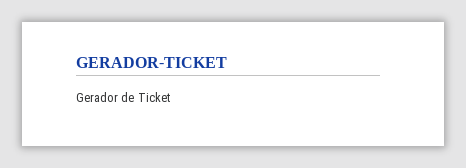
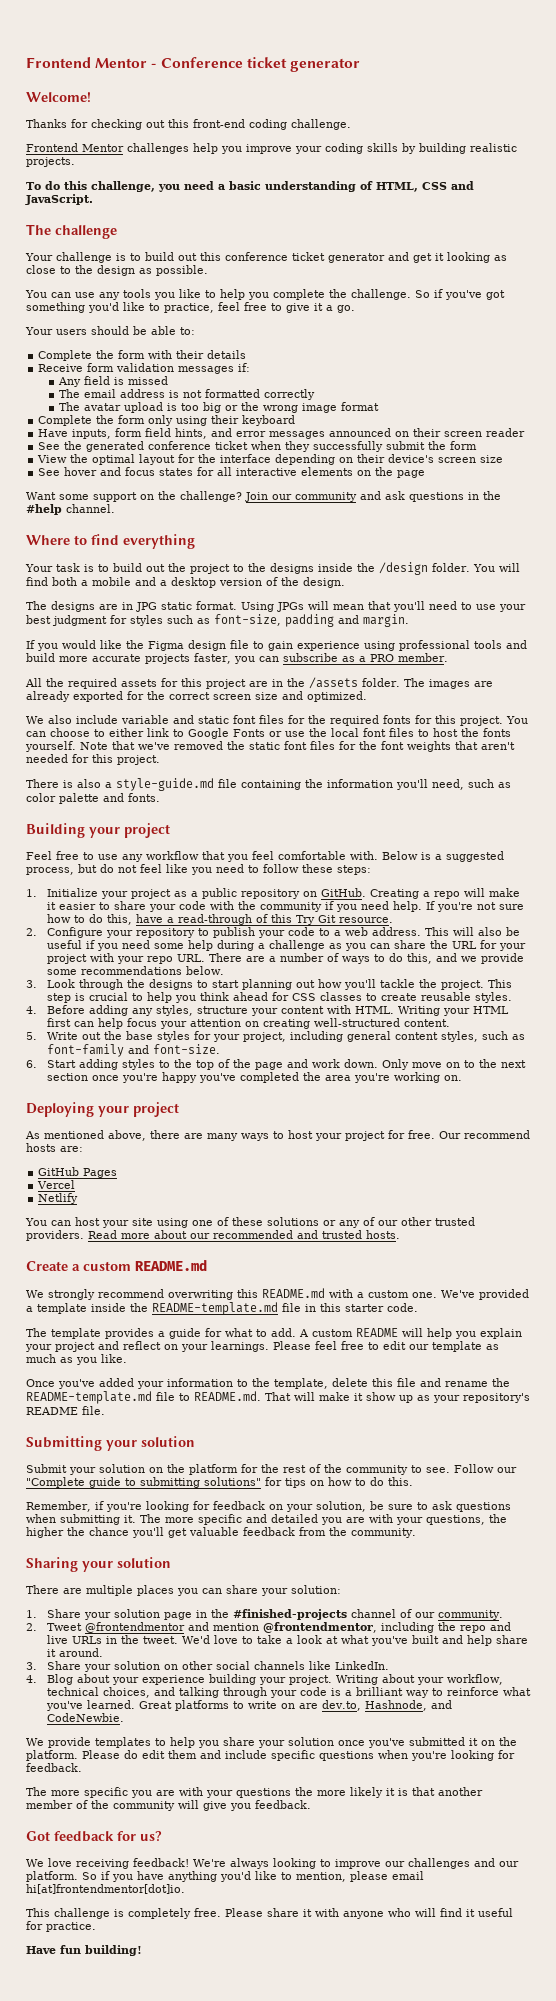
[76,57,227,68] [76,92,170,102] GERADOR-TICKET // Gerador de Ticket -> [26,57,360,72] [26,92,91,103] [26,119,351,130] [26,143,517,154] [26,157,75,167] [26,181,474,192] [25,194,93,205] [26,224,117,239] [25,252,507,263] [26,265,208,276] [25,289,505,300] [26,302,355,313] [25,326,195,335] [38,350,247,361] [38,363,251,374] [57,376,168,387] [58,389,315,400] [58,402,379,413] [38,415,296,426] [38,428,526,439] [38,441,478,452] [37,454,504,465] [38,467,426,478] [26,491,501,502] [26,504,115,515] [26,534,195,549] [25,562,520,575] [26,577,345,588] [26,601,526,612] [26,614,409,627] [26,640,527,651] [26,653,448,664] [25,677,493,689] [26,691,367,702] [26,715,528,726] [26,728,511,739] [25,741,515,752] [26,754,160,765] [26,778,511,791] [26,793,160,804] [26,823,170,838] [26,851,504,862] [26,864,371,875] [26,888,520,899] [46,901,524,912] [46,914,393,925] [26,927,520,938] [46,940,526,951] [46,953,524,964] [46,966,224,975] [26,979,512,990] [46,992,512,1003] [26,1005,509,1016] [46,1018,450,1029] [26,1031,525,1042] [46,1044,220,1057] [26,1059,526,1070] [46,1072,462,1083] [26,1102,179,1117] [25,1130,530,1141] [26,1143,83,1152] [38,1167,118,1178] [37,1180,76,1189] [38,1193,79,1204] [25,1217,475,1228] [26,1230,400,1241] [26,1259,207,1271] [26,1288,529,1300] [26,1302,418,1315] [26,1328,522,1339] [25,1341,499,1352] [26,1354,127,1365] [26,1378,510,1389] [26,1391,530,1404] [26,1406,105,1415] [26,1436,195,1451] [26,1464,517,1475] [26,1477,413,1488] [26,1501,511,1512] [26,1514,507,1525] [26,1527,416,1538] [26,1557,171,1572] [26,1585,341,1596] [26,1609,503,1620] [26,1622,511,1633] [46,1635,528,1646] [46,1648,103,1657] [26,1661,389,1672] [26,1674,503,1685] [46,1687,531,1698] [45,1700,452,1711] [46,1713,124,1722] [26,1737,517,1748] [26,1750,515,1761] [26,1763,82,1772] [26,1787,483,1798] [26,1800,311,1811] [26,1831,162,1842] [26,1858,519,1869] [26,1871,424,1882] [26,1884,185,1894] [26,1908,513,1919] [26,1921,96,1932] [26,1945,142,1956] Frontend Mentor - Conference ticket generator // Welcome! // Thanks for checking out this front-end coding challenge. // Frontend Mentor challenges help you improve your coding skills by building realistic projects. // To do this challenge, you need a basic understanding of HTML, CSS and JavaScript. // The challenge // Your challenge is to build out this conference ticket generator and get it looking as close to the design as possible. // You can use any tools you like to help you complete the challenge. So if you've got something you'd like to practice, feel free to give it a go. // Your users should be able to: // Complete the form with their details // Receive form validation messages if: // Any field is missed // The email address is not formatted correctly // The avatar upload is too big or the wrong image format // Complete the form only using their keyboard // Have inputs, form field hints, and error messages announced on their screen reader // See the generated conference ticket when they successfully submit the form // View the optimal layout for the interface depending on their device's screen size // See hover and focus states for all interactive elements on the page // Want some support on the challenge? Join our community and ask questions in the #help channel. // Where to find everything // Your task is to build out the project to the designs inside the /design folder. You will find both a mobile and a desktop version of the design. // The designs are in JPG static format. Using JPGs will mean that you'll need to use your best judgment for styles such as font-size, padding and margin. // If you would like the Figma design file to gain experience using professional tools and build more accurate projects faster, you can subscribe as a PRO member. // All the required assets for this project are in the /assets folder. The images are already exported for the correct screen size and optimized. // We also include variable and static font files for the required fonts for this project. You can choose to either link to Google Fonts or use the local font files to host the fonts yourself. Note that we've removed the static font files for the font weights that aren't needed for this project. // There is also a style-guide.md file containing the information you'll need, such as color palette and fonts. // Building your project // Feel free to use any workflow that you feel comfortable with. Below is a suggested process, but do not feel like you need to follow these steps: // 1. Initialize your project as a public repository on GitHub. Creating a repo will make it easier to share your code with the community if you need help. If you're not sure how to do this, have a read-through of this Try Git resource. // 2. Configure your repository to publish your code to a web address. This will also be useful if you need some help during a challenge as you can share the URL for your project with your repo URL. There are a number of ways to do this, and we provide some recommendations below. // 3. Look through the designs to start planning out how you'll tackle the project. This step is crucial to help you think ahead for CSS classes to create reusable styles. // 4. Before adding any styles, structure your content with HTML. Writing your HTML first can help focus your attention on creating well-structured content. // 5. Write out the base styles for your project, including general content styles, such as font-family and font-size. // 6. Start adding styles to the top of the page and work down. Only move on to the next section once you're happy you've completed the area you're working on. // Deploying your project // As mentioned above, there are many ways to host your project for free. Our recommend hosts are: // GitHub Pages // Vercel // Netlify // You can host your site using one of these solutions or any of our other trusted providers. Read more about our recommended and trusted hosts. // Create a custom README.md // We strongly recommend overwriting this README.md with a custom one. We've provided a template inside the README-template.md file in this starter code. // The template provides a guide for what to add. A custom README will help you explain your project and reflect on your learnings. Please feel free to edit our template as much as you like. // Once you've added your information to the template, delete this file and rename the README-template.md file to README.md. That will make it show up as your repository's README file. // Submitting your solution // Submit your solution on the platform for the rest of the community to see. Follow our "Complete guide to submitting solutions" for tips on how to do this. // Remember, if you're looking for feedback on your solution, be sure to ask questions when submitting it. The more specific and detailed you are with your questions, the higher the chance you'll get valuable feedback from the community. // Sharing your solution // There are multiple places you can share your solution: // 1. Share your solution page in the #finished-projects channel of our community. // 2. Tweet @frontendmentor and mention @frontendmentor, including the repo and live URLs in the tweet. We'd love to take a look at what you've built and help share it around. // 3. Share your solution on other social channels like LinkedIn. // 4. Blog about your experience building your project. Writing about your workflow, technical choices, and talking through your code is a brilliant way to reinforce what you've learned. Great platforms to write on are dev.to, Hashnode, and CodeNewbie. // We provide templates to help you share your solution once you've submitted it on the platform. Please do edit them and include specific questions when you're looking for feedback. // The more specific you are with your questions the more likely it is that another member of the community will give you feedback. // Got feedback for us? // We love receiving feedback! We're always looking to improve our challenges and our platform. So if you have anything you'd like to mention, please email hi[at]frontendmentor[dot]io. // This challenge is completely free. Please share it with anyone who will find it useful for practice. // Have fun building!

